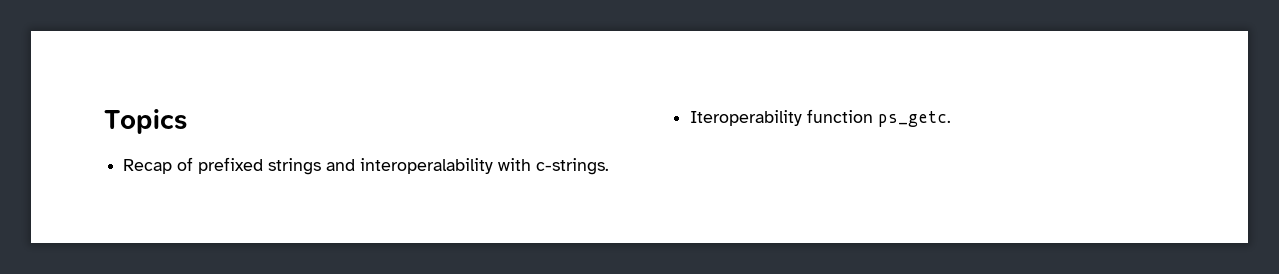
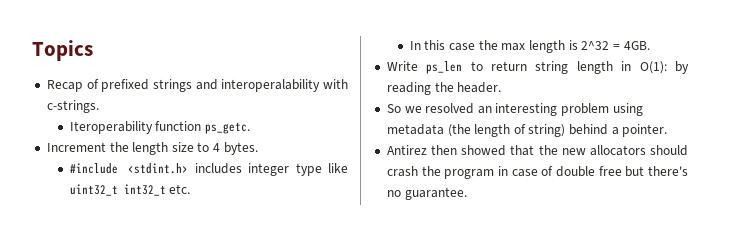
(951, 119) none -> [46,142,258,155] [69,163,349,176] [69,184,191,196] [409,40,650,53] [386,61,689,74] [386,82,502,95] [386,103,643,116] [386,124,668,137] [386,145,688,156] [386,166,688,179] [386,187,467,200] // Increment the length size to 4 bytes. // #include <stdint.h> includes integer type like uint32_t int32_t etc. // In this case the max length is 2^32 = 4GB. // Write ps_len to return string length in O(1): by reading the header. // So we resolved an interesting problem using metadata (the length of string) behind a pointer. // Antirez then showed that the new allocators should crash the program in case of double free but there's no guarantee.

